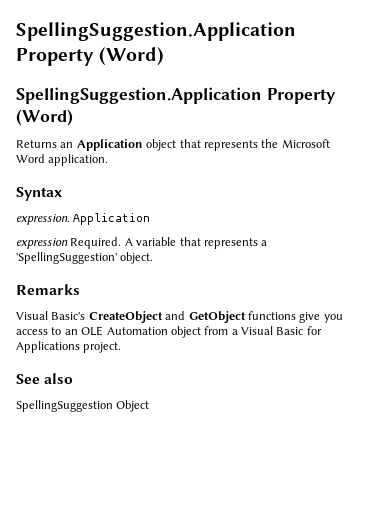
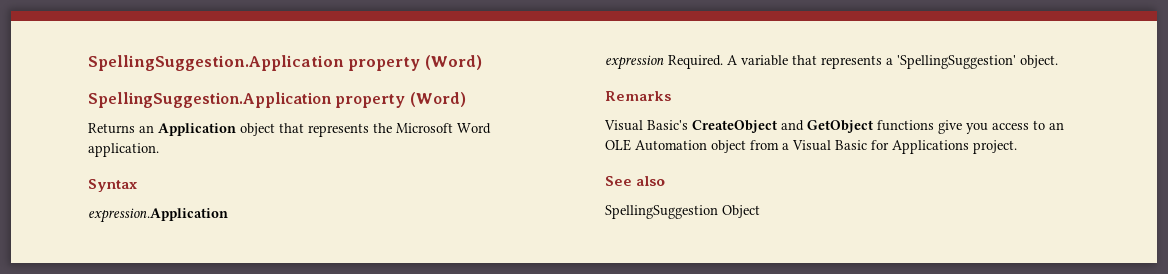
[16,22,296,41] [16,48,94,66] SpellingSuggestion.Application Property -> [88,55,421,71] SpellingSuggestion.Application property
[266,88,336,104] Property -> [335,94,406,108] property
[16,213,151,225] expression. Application -> [88,208,228,223] expression.Application

